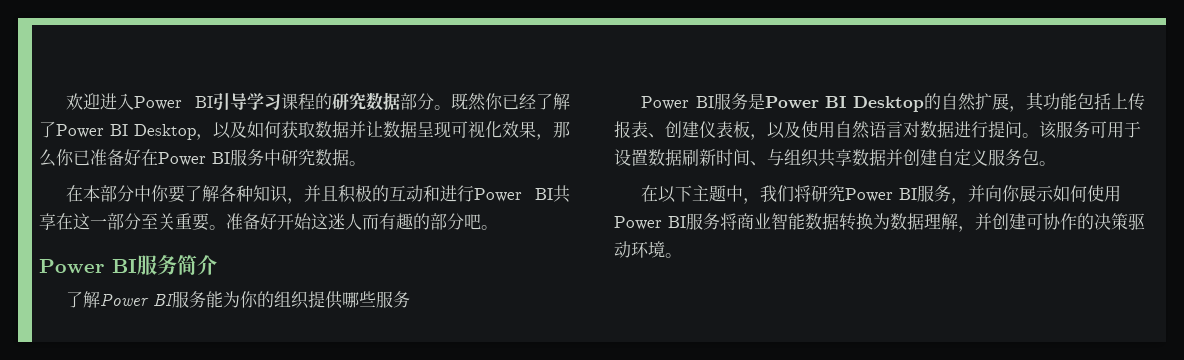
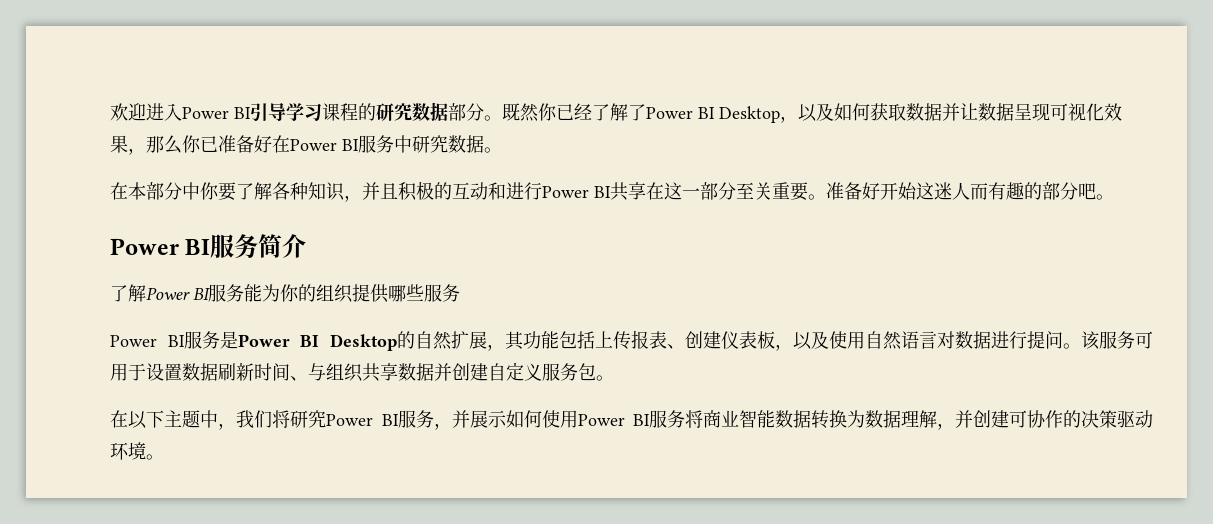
[985,185,1021,202] 向你 -> (470, 419) none

